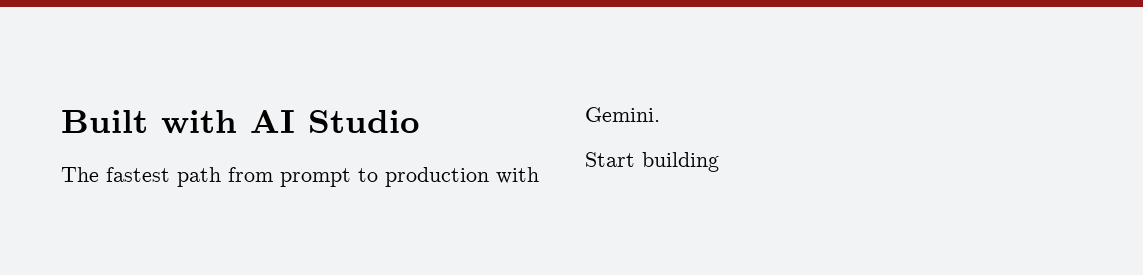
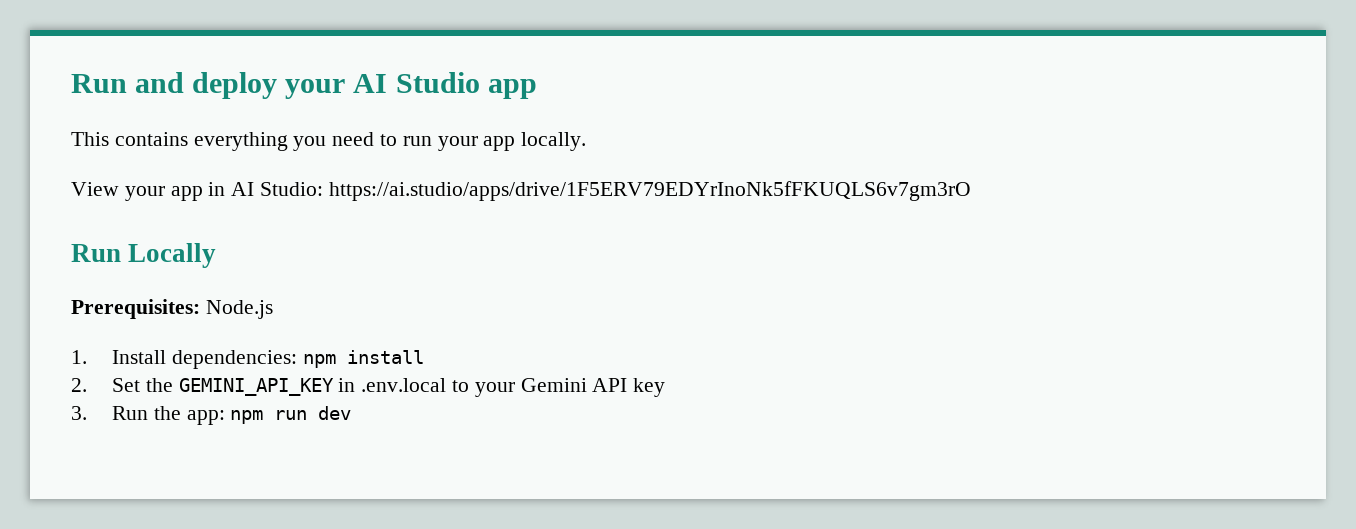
[61,110,420,134] [61,167,539,187] [585,107,660,122] [585,152,719,172] Built with AI Studio // The fastest path from prompt to production with Gemini. // Start building -> [71,72,537,99] [71,132,587,151] [71,181,971,201] [71,243,217,268] [71,299,273,319] [71,350,424,369] [71,378,666,397] [71,406,352,425] Run and deploy your AI Studio app // This contains everything you need to run your app locally. // View your app in AI Studio: https://ai.studio/apps/drive/1F5ERV79EDYrInoNk5fFKUQLS6v7gm3rO // Run Locally // Prerequisites: Node.js // 1. Install dependencies: npm install // 2. Set the GEMINI_API_KEY in .env.local to your Gemini API key // 3. Run the app: npm run dev

